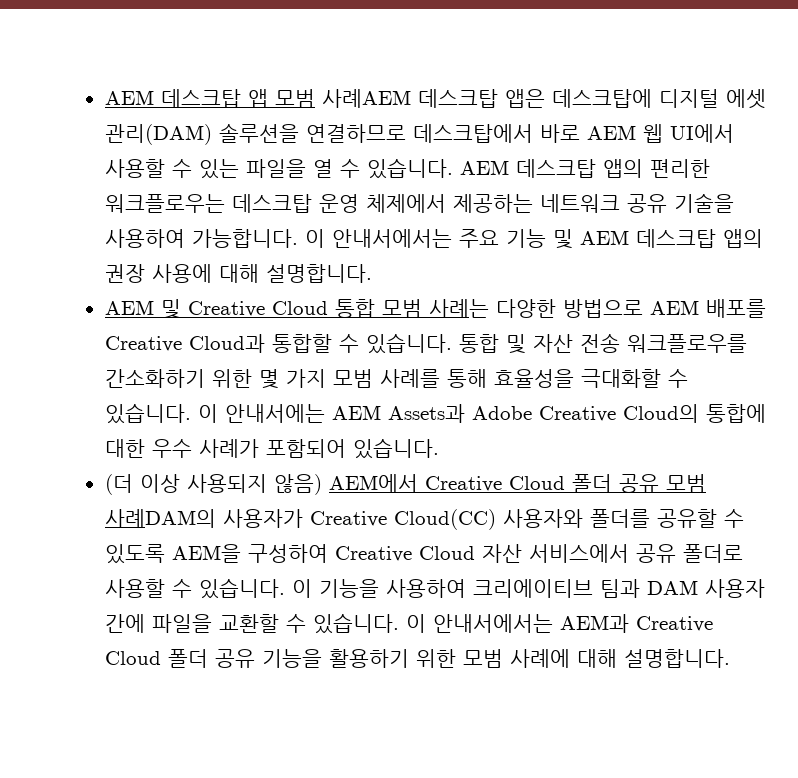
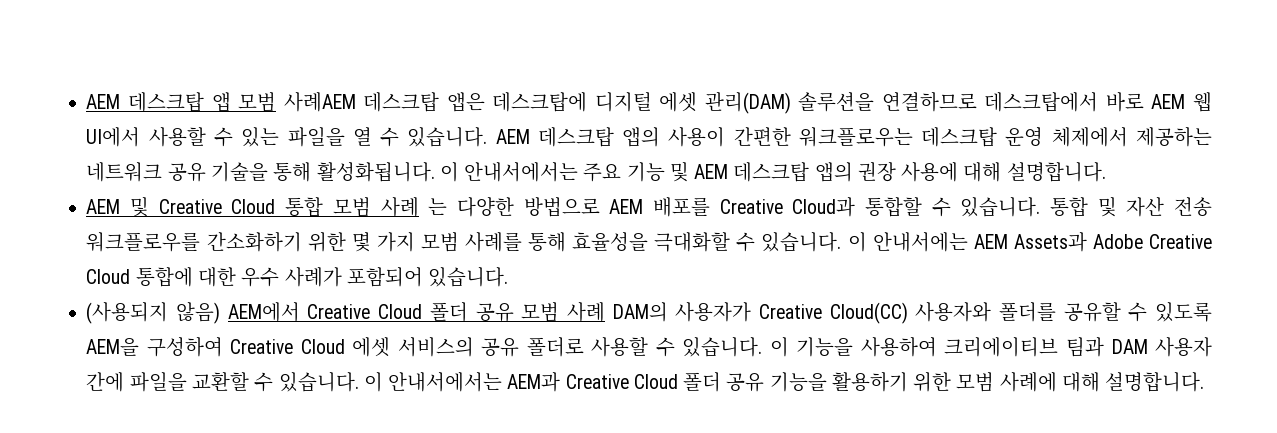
[649,159,710,178] 편리한 -> [668,127,791,147] 사용이 간편한
[104,229,298,248] 사용하여 가능합니다. -> [273,162,435,182] 통해 활성화됩니다.
[428,299,489,318] 사례는 -> [380,197,448,217] 사례 는
[622,404,699,423] Cloud의 -> [86,269,131,284] Cloud
[104,474,267,495] (더 이상 사용되지 -> [86,302,169,324] (사용되지
[104,509,216,528] 사례DAM의 -> [566,302,668,322] 사례 DAM의
[481,544,629,563] 자산 서비스에서 -> [352,337,474,357] 에셋 서비스의

